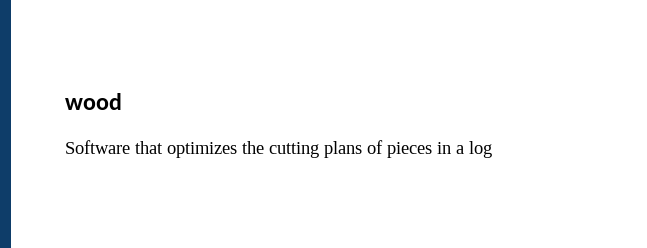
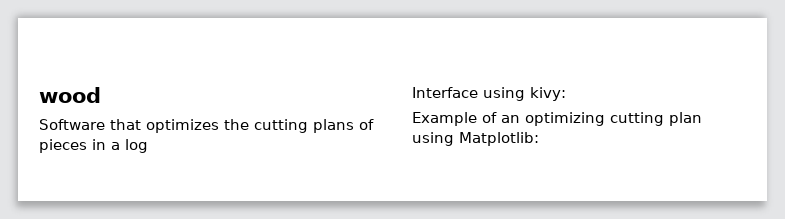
(492, 149) none -> [412,87,566,101] [412,112,702,126] [412,132,539,146] // Interface using kivy: // Example of an optimizing cutting plan using Matplotlib:

